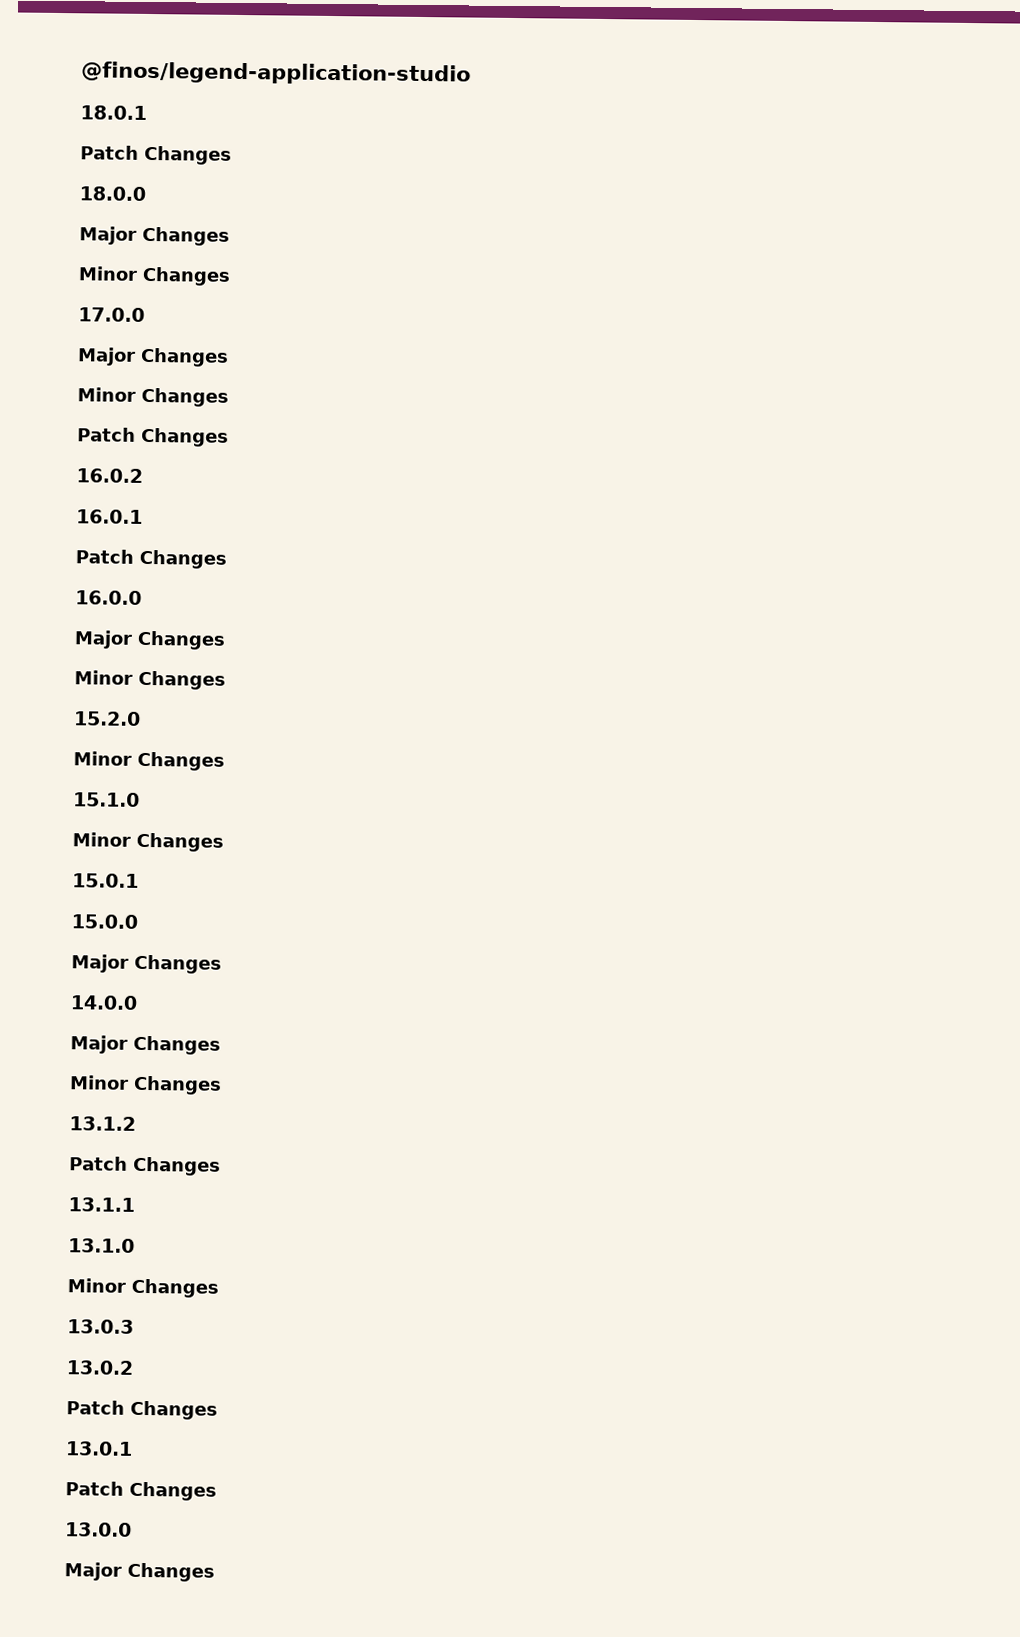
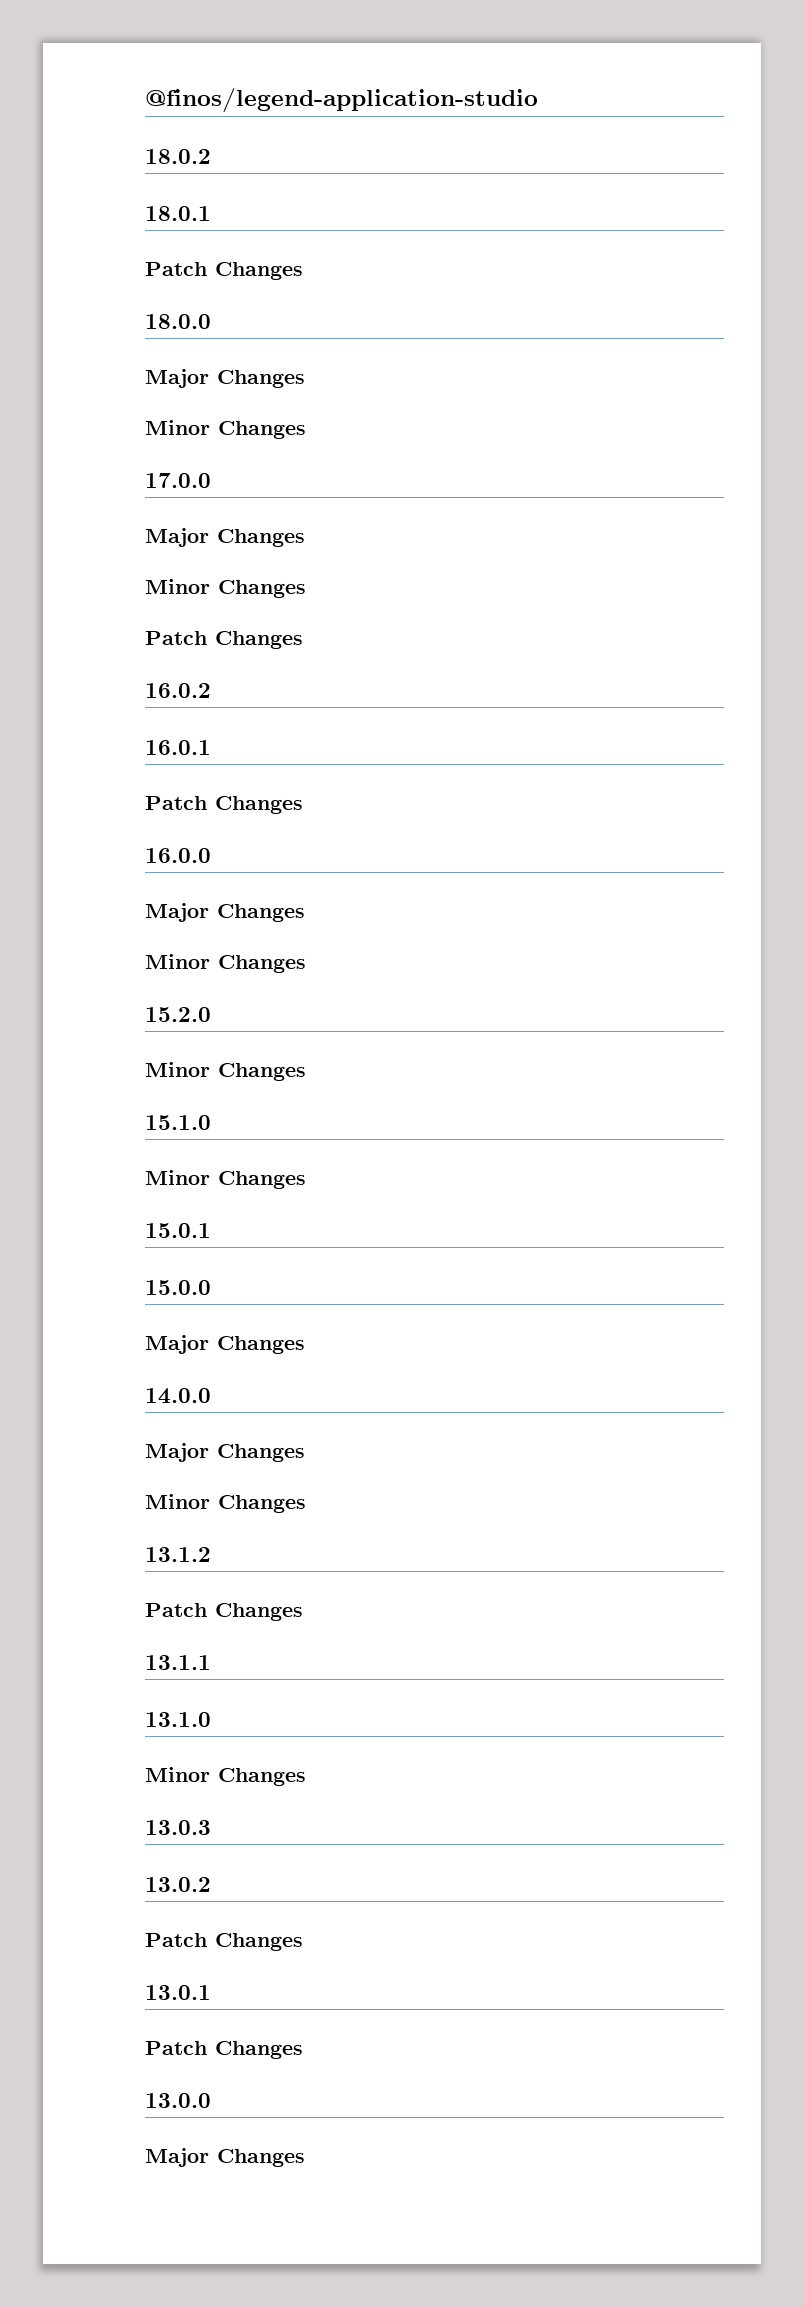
(471, 73) none -> [145,149,211,164] // 18.0.2

